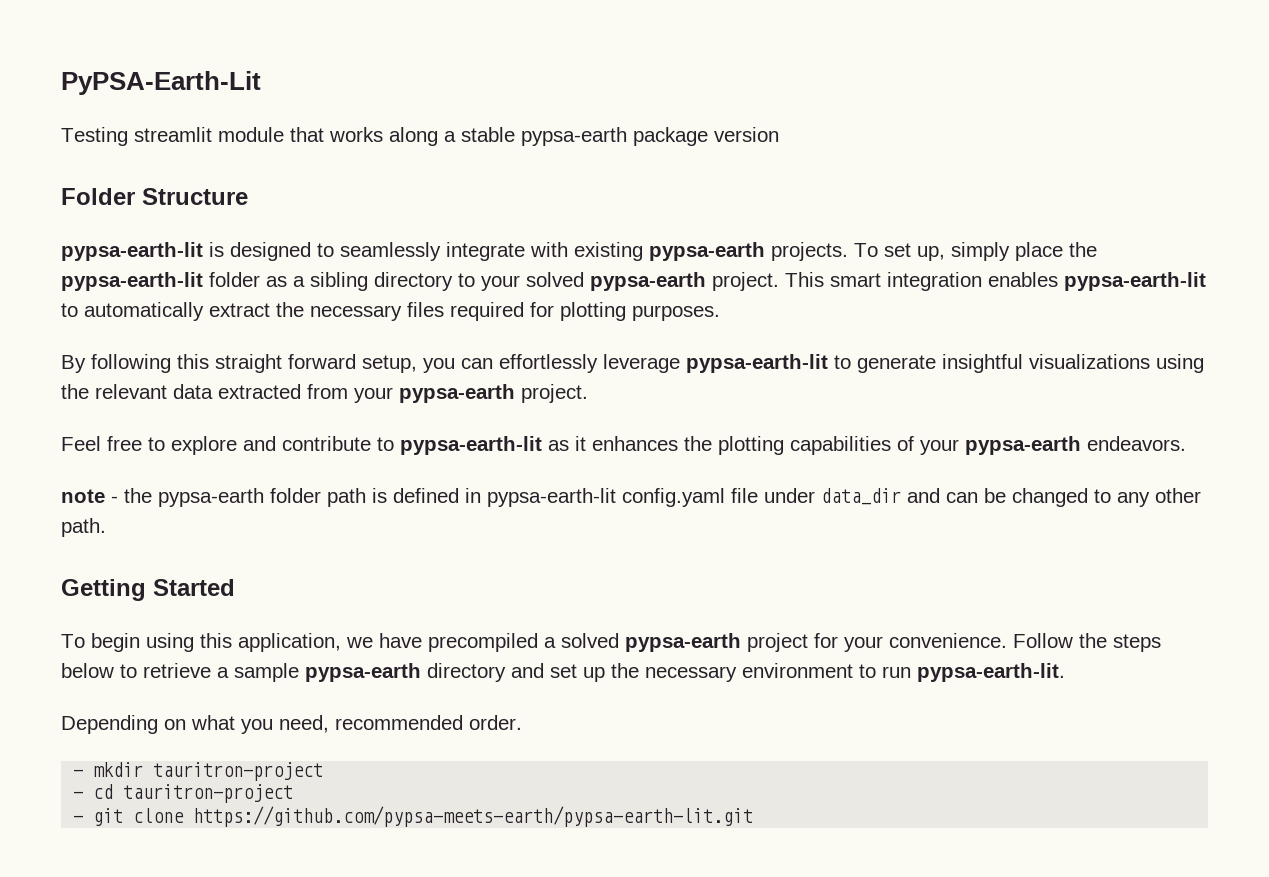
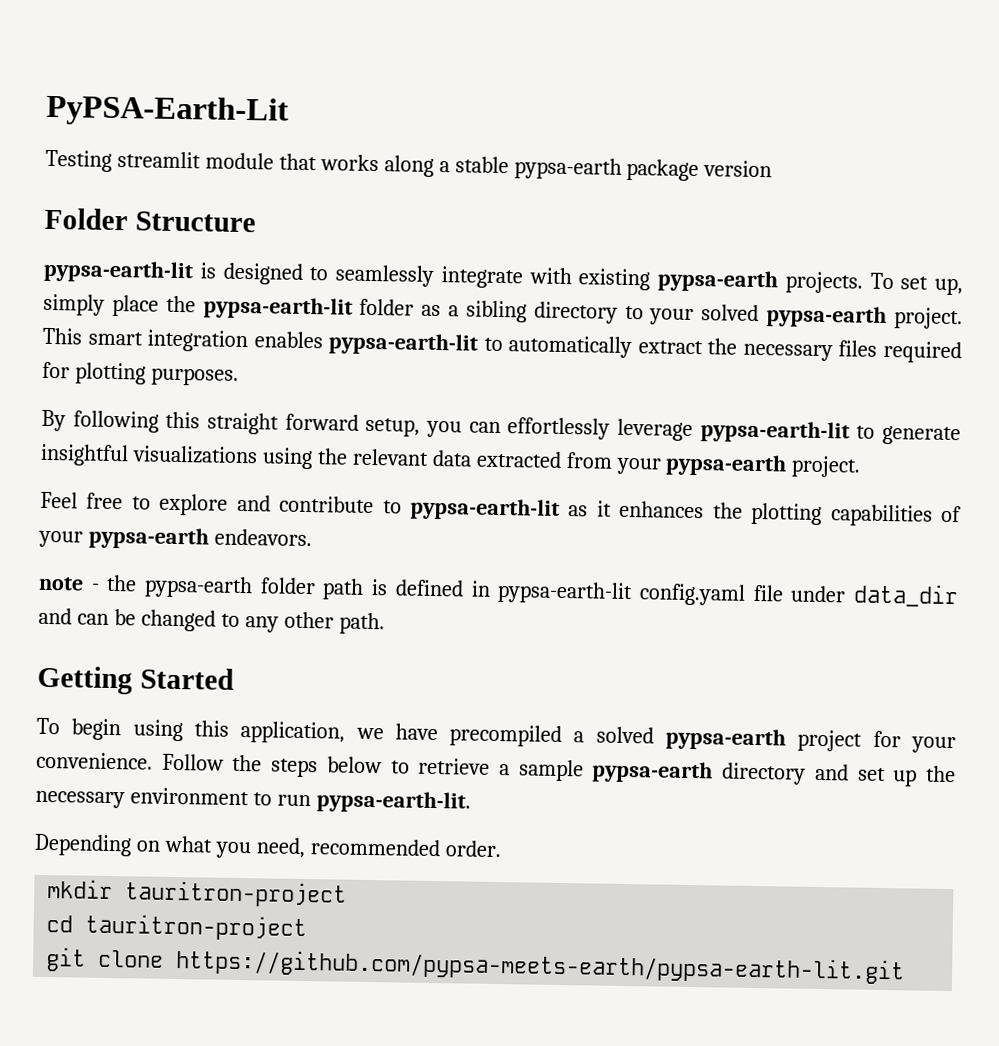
[73,769,84,777] - -> (502, 849) none
[73,791,84,799] - -> (348, 894) none
[73,815,84,823] - -> (308, 927) none

